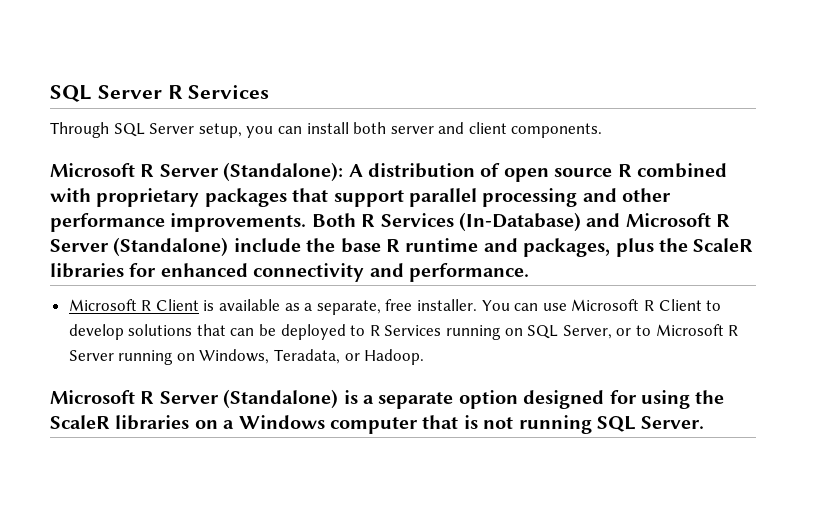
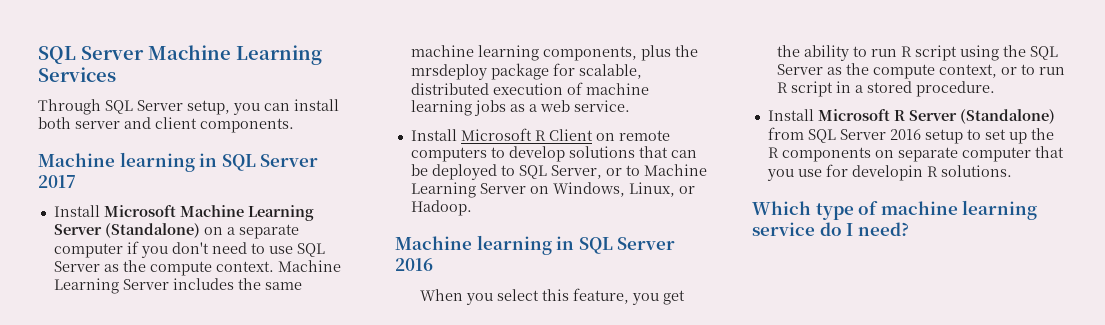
[50,85,183,102] SQL Server R -> [38,45,322,65] SQL Server Machine Learning
[50,162,727,182] [50,188,672,207] [50,212,731,232] [50,237,754,257] [50,263,529,282] [68,299,702,315] Microsoft R Server (Standalone): A distribution of open source R combined with proprietary packages that support parallel processing and other performance improvements. Both R Services (In-Database) and Microsoft R Server (Standalone) include the base R runtime and packages, plus the ScaleR libraries for enhanced connectivity and performance. // Microsoft R Client is available as a separate, free installer. You can use Microsoft R Client -> [38,152,319,172] [38,175,76,188] [53,205,314,221] [53,223,299,239] [53,241,325,258] [53,260,341,276] [53,278,302,294] [410,45,698,61] [410,63,642,80] [410,82,649,95] [410,100,630,116] [410,128,670,141] [410,147,487,162] Machine learning in SQL Server 2017 // Install Microsoft Machine Learning Server (Standalone) on a separate computer if you don't need to use SQL Server as the compute context. Machine Learning Server includes the same machine learning components, plus the mrsdeploy package for scalable, distributed execution of machine learning jobs as a web service. // Install Microsoft R Client on remote computers
[369,324,739,340] [68,350,174,365] R Services running on SQL Server, or to Microsoft R Server running -> [518,164,707,179] [410,182,526,198] SQL Server, or to Machine Learning Server
[274,349,341,364] Teradata, -> [628,182,675,197] Linux,
[50,389,725,409] [50,415,705,434] Microsoft R Server (Standalone) is a separate option designed for using the ScaleR libraries on a Windows computer that is not running SQL Server. -> [395,235,676,255] [395,258,433,271] [419,288,685,305] [776,45,1058,61] [776,63,1065,79] [776,81,995,97] [767,109,1055,124] [767,127,1054,144] [767,146,1064,162] [766,164,1012,181] [752,200,1038,220] [752,222,909,236] Machine learning in SQL Server 2016 // When you select this feature, you get the ability to run R script using the SQL Server as the compute context, or to run R script in a stored procedure. // Install Microsoft R Server (Standalone) from SQL Server 2016 setup to set up the R components on separate computer that you use for developin R solutions. // Which type of machine learning service do I need?

